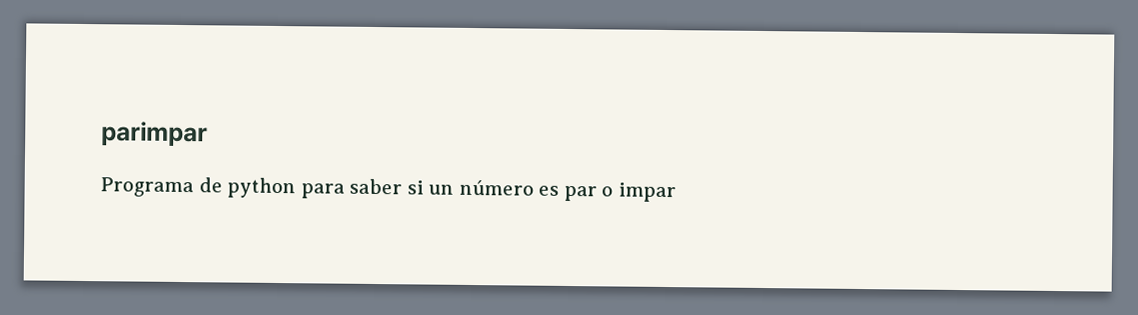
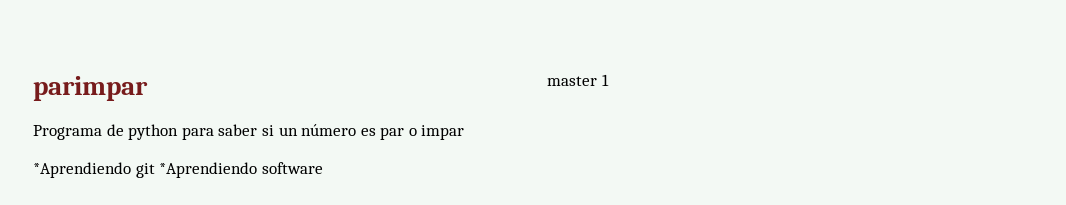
(676, 192) none -> [33,162,323,178] [547,74,609,86] // *Aprendiendo git *Aprendiendo software // master 1

